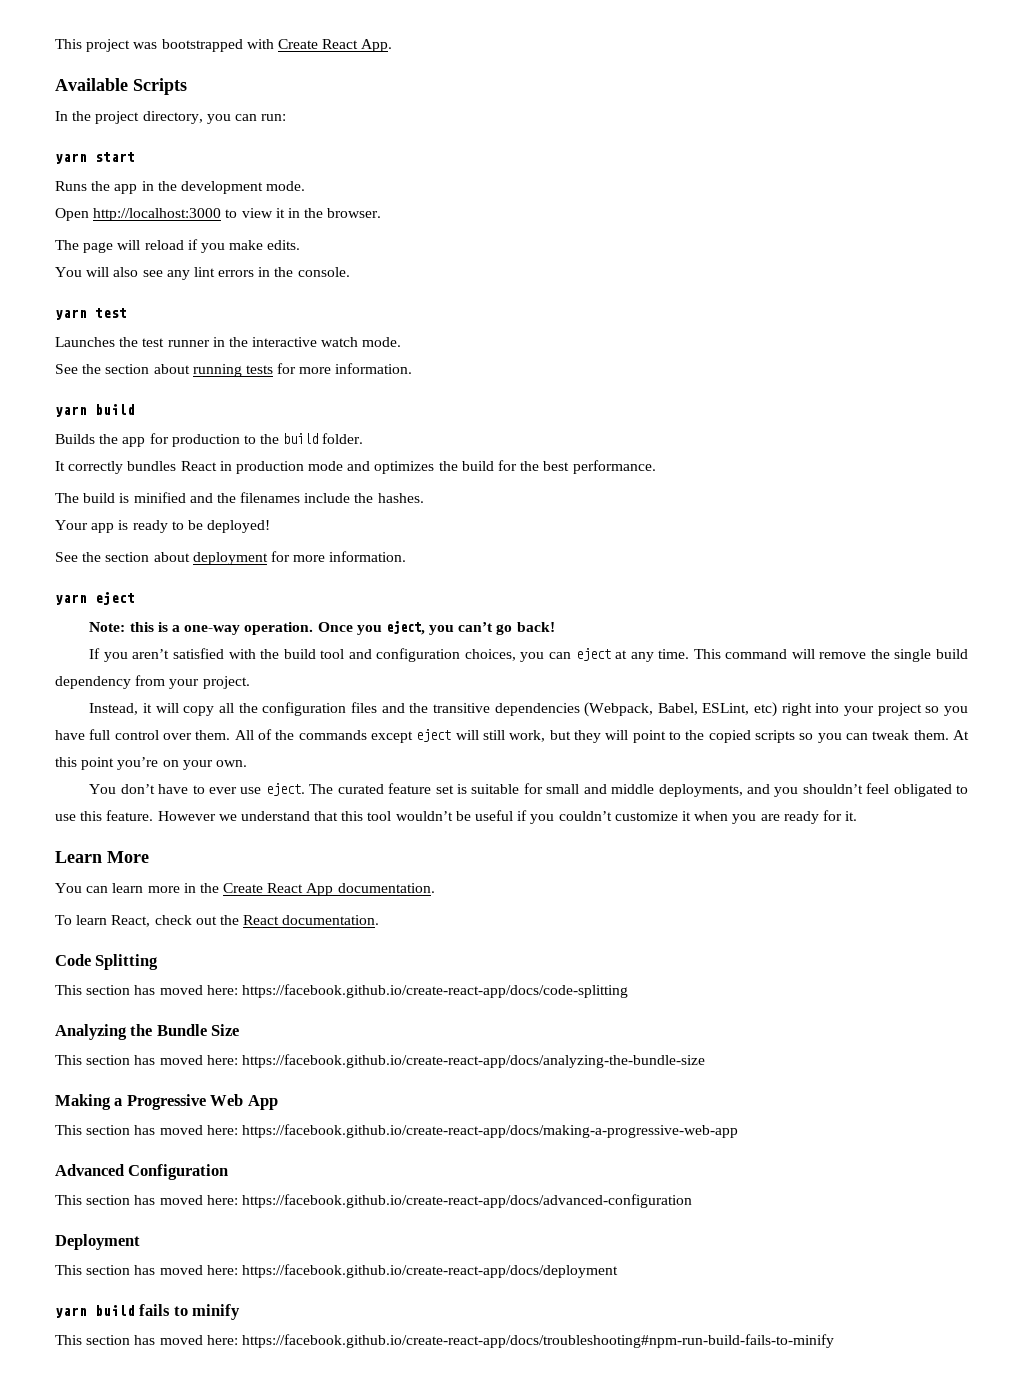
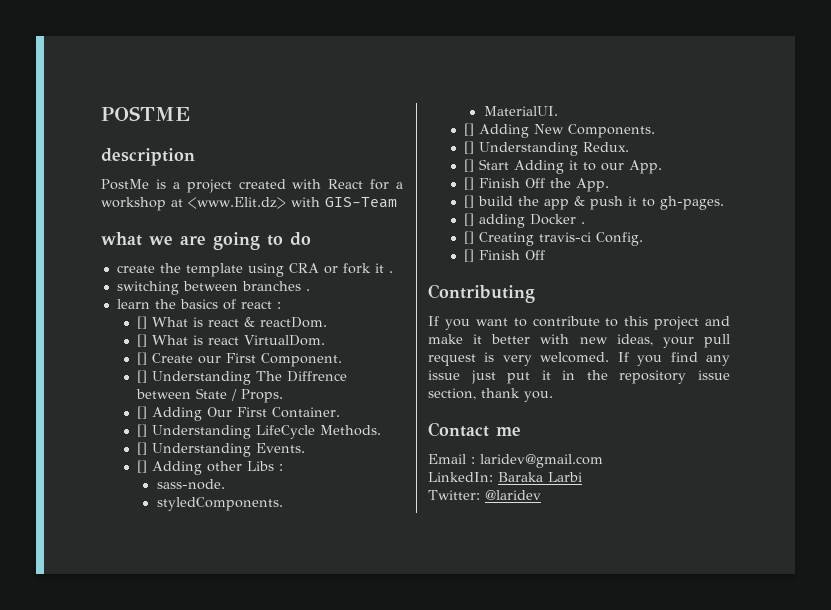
[55,39,393,52] [55,78,187,95] [55,111,287,124] [55,152,135,164] [55,181,306,194] [55,208,382,221] [55,239,301,253] [55,267,350,280] [55,308,127,320] [55,337,402,347] [55,363,413,377] [55,404,135,417] [55,433,364,447] [55,460,656,474] [55,492,424,503] [55,520,271,533] [55,551,407,565] [55,592,135,605] [89,621,555,635] [89,648,969,662] [55,675,250,689] [89,702,968,717] [55,729,970,743] [55,757,247,770] [89,783,968,797] [55,810,858,824] [55,851,149,863] [55,883,435,896] [55,915,380,927] [55,954,159,970] [55,984,628,998] [55,1024,240,1040] [55,1054,705,1068] [55,1094,278,1110] [55,1124,738,1138] [55,1164,229,1180] [55,1194,692,1208] [55,1234,140,1250] [55,1264,618,1278] [55,1304,241,1320] [55,1334,834,1348] This project was bootstrapped with Create React App. // Available Scripts // In the project directory, you can run: // yarn start // Runs the app in the development mode. // Open http://localhost:3000 to view it in the browser. // The page will reload if you make edits. // You will also see any lint errors in the console. // yarn test // Launches the test runner in the interactive watch mode. // See the section about running tests for more information. // yarn build // Builds the app for production to the build folder. // It correctly bundles React in production mode and optimizes the build for the best performance. // The build is minified and the filenames include the hashes. // Your app is ready to be deployed! // See the section about deployment for more information. // yarn eject // Note: this is a one-way operation. Once you eject, you can’t go back! // If you aren’t satisfied with the build tool and configuration choices, you can eject at any time. This command will remove the single build dependency from your project. // Instead, it will copy all the configuration files and the transitive dependencies (Webpack, Babel, ESLint, etc) right into your project so you have full control over them. All of the commands except eject will still work, but they will point to the copied scripts so you can tweak them. At this point you’re on your own. // You don’t have to ever use eject. The curated feature set is suitable for small and middle deployments, and you shouldn’t feel obligated to use this feature. However we understand that this tool wouldn’t be useful if you couldn’t customize it when you are ready for it. // Learn More // You can learn more in the Create React App documentation. // To learn React, check out the React documentation. // Code Splitting // This section has moved here: https://facebook.github.io/create-react-app/docs/code-splitting // Analyzing the Bundle Size // This section has moved here: https://facebook.github.io/create-react-app/docs/analyzing-the-bundle-size // Making a Progressive Web App // This section has moved here: https://facebook.github.io/create-react-app/docs/making-a-progressive-web-app // Advanced Configuration // This section has moved here: https://facebook.github.io/create-react-app/docs/advanced-configuration // Deployment // This section has moved here: https://facebook.github.io/create-react-app/docs/deployment // yarn build fails to minify // This section has moved here: https://facebook.github.io/create-react-app/docs/troubleshooting#npm-run-build-fails-to-minify -> [101,106,190,121] [101,148,195,166] [101,179,403,193] [101,197,397,211] [101,232,311,250] [116,263,393,277] [116,281,310,295] [116,299,281,310] [136,316,327,329] [136,334,325,347] [136,352,342,367] [136,370,347,385] [135,388,283,403] [136,406,340,421] [136,424,381,439] [136,442,305,457] [136,460,283,475] [156,479,225,490] [156,497,283,511] [483,106,558,116] [463,123,655,138] [463,141,629,156] [463,159,662,174] [463,177,609,192] [463,195,724,210] [463,213,585,228] [463,231,643,246] [463,249,545,262] [428,284,535,303] [428,316,730,330] [428,334,730,348] [428,352,730,366] [428,370,730,384] [428,388,553,402] [428,422,521,437] [428,454,603,468] [428,472,582,482] [428,490,541,500] POSTME // description // PostMe is a project created with React for a workshop at <www.Elit.dz> with GIS-Team // what we are going to do // create the template using CRA or fork it . // switching between branches . // learn the basics of react : // [] What is react & reactDom. // [] What is react VirtualDom. // [] Create our First Component. // [] Understanding The Diffrence between State / Props. // [] Adding Our First Container. // [] Understanding LifeCycle Methods. // [] Understanding Events. // [] Adding other Libs : // sass-node. // styledComponents. // MaterialUI. // [] Adding New Components. // [] Understanding Redux. // [] Start Adding it to our App. // [] Finish Off the App. // [] build the app & push it to gh-pages. // [] adding Docker . // [] Creating travis-ci Config. // [] Finish Off // Contributing // If you want to contribute to this project and make it better with new ideas, your pull request is very welcomed. If you find any issue just put it in the repository issue section, thank you. // Contact me // Email : laridev@gmail.com // LinkedIn: Baraka Larbi // Twitter: @laridev

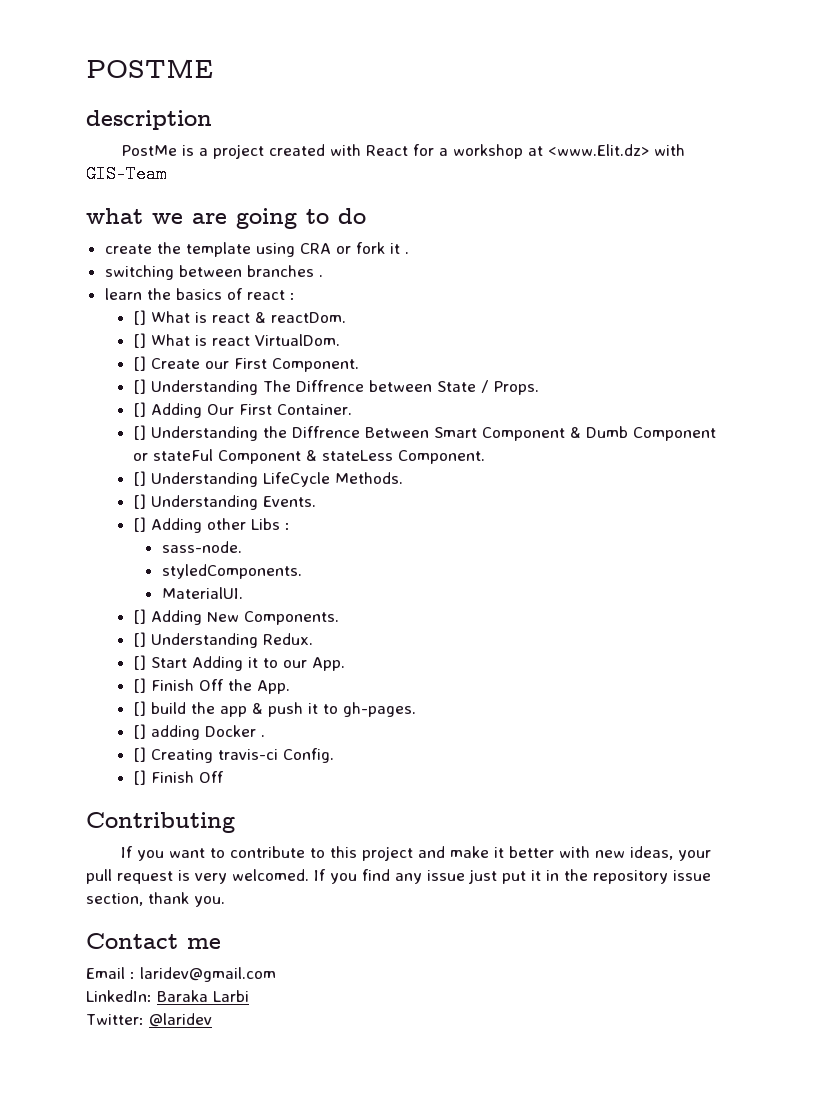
(340, 412) none -> [133,425,717,441] [133,449,486,464] // [] Understanding the Diffrence Between Smart Component & Dumb Component or stateFul Component & stateLess Component.

